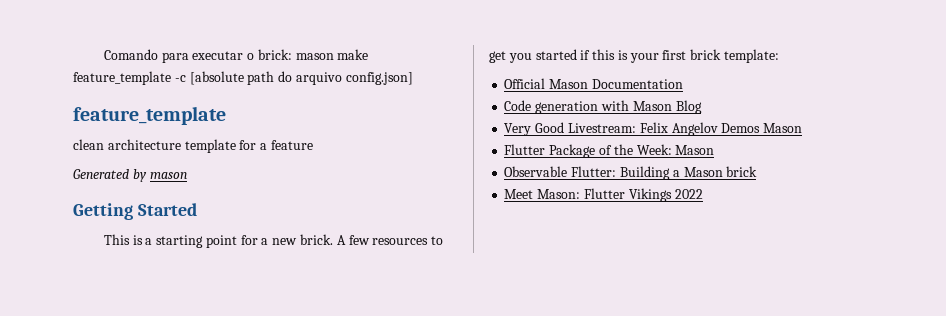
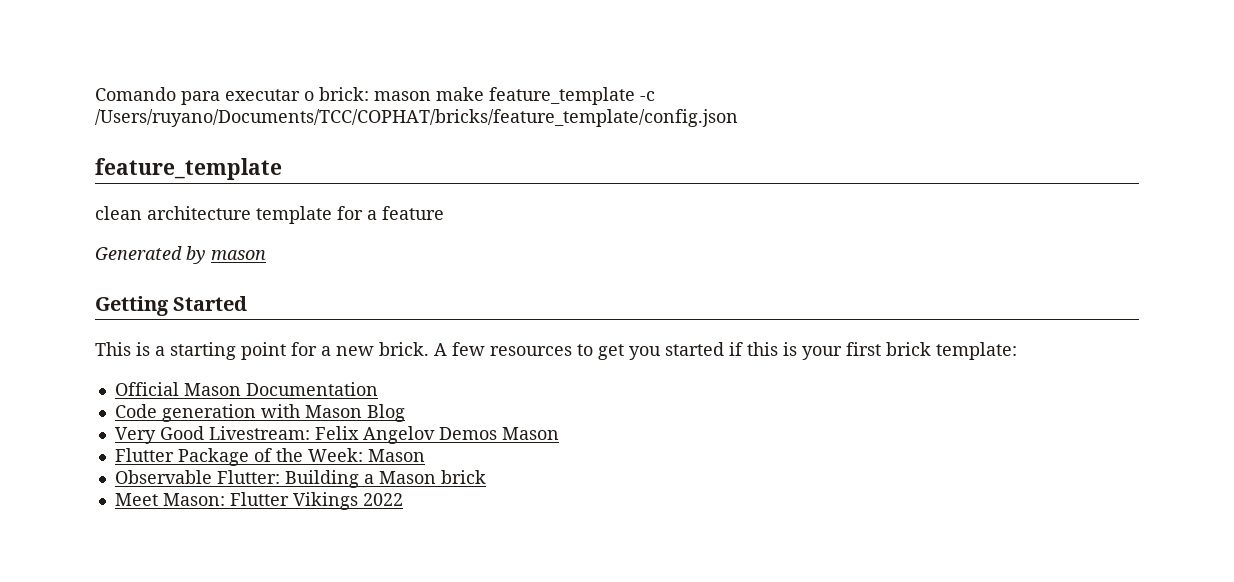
[189,71,413,85] [absolute path do arquivo config.json] -> [95,109,738,127] /Users/ruyano/Documents/TCC/COPHAT/bricks/feature_template/config.json

